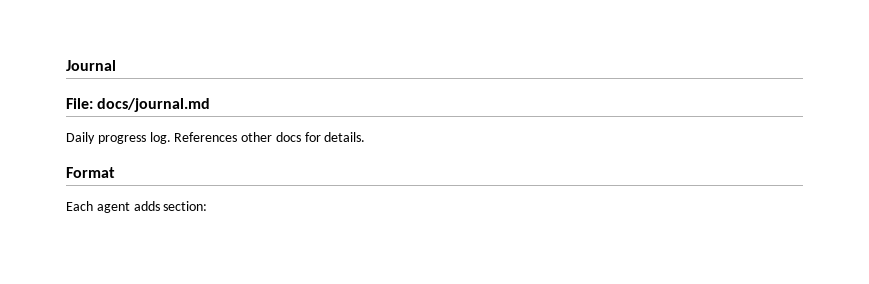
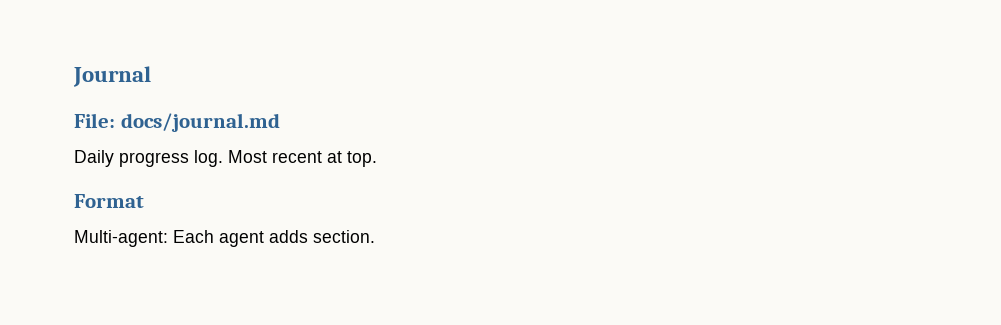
[174,132,366,142] References other docs for details. -> [228,150,377,167] Most recent at top.
(115, 172) none -> [74,230,168,247] Multi-agent:
[163,201,208,211] section: -> [313,230,375,243] section.

